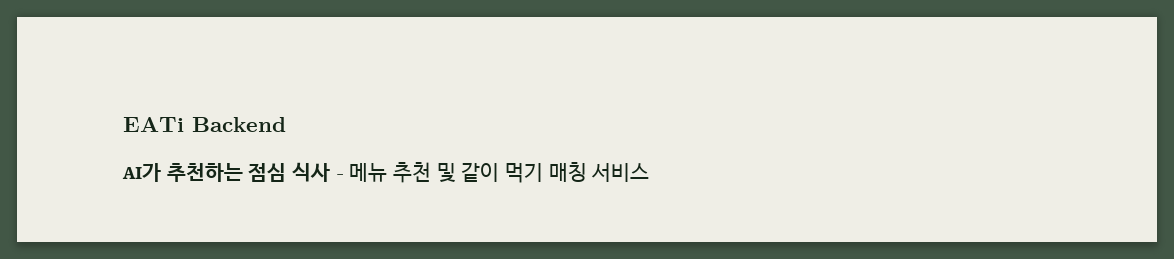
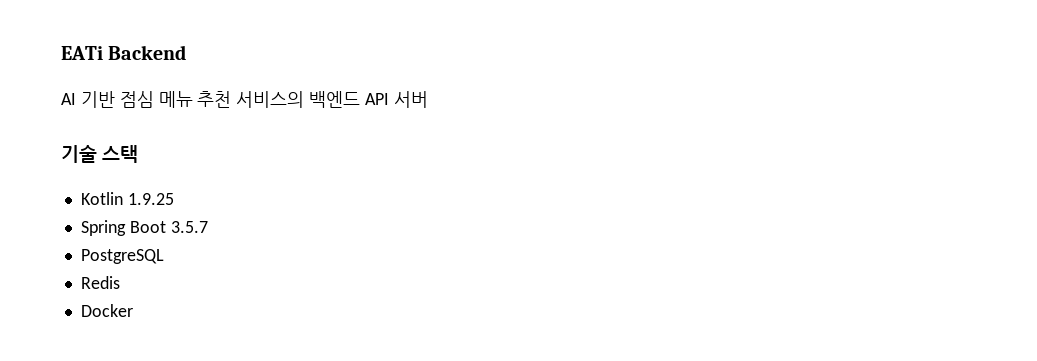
[122,162,650,183] AI가 추천하는 점심 식사 - 메뉴 추천 및 같이 먹기 매칭 서비스 -> [61,91,428,108] [61,145,139,163] [80,192,174,205] [80,220,208,236] [80,249,164,264] [80,276,120,289] [80,304,133,317] AI 기반 점심 메뉴 추천 서비스의 백엔드 API 서버 // 기술 스택 // Kotlin 1.9.25 // Spring Boot 3.5.7 // PostgreSQL // Redis // Docker

